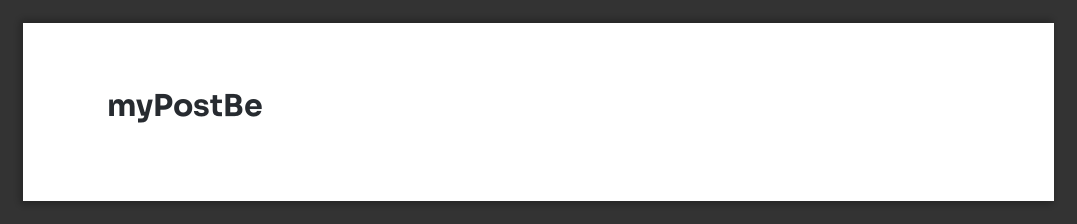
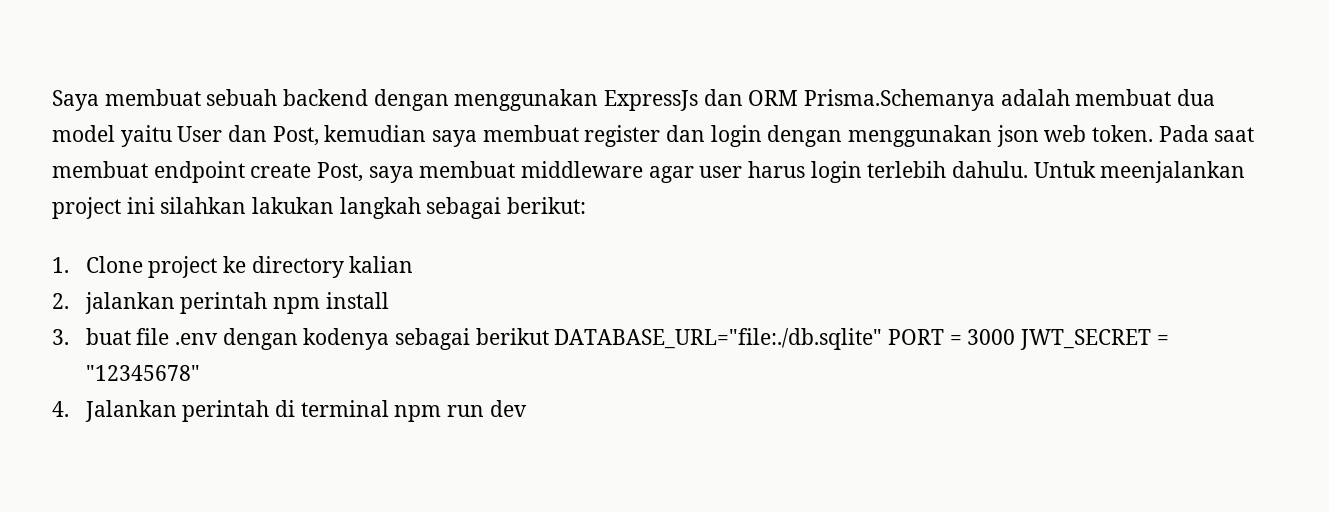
[107,93,263,123] myPostBe -> [52,89,1216,111] [52,125,1255,147] [52,161,1246,183] [52,197,587,219] [52,256,414,278] [52,292,389,314] [52,328,1169,350] [85,365,200,381] [52,400,527,422] Saya membuat sebuah backend dengan menggunakan ExpressJs dan ORM Prisma.Schemanya adalah membuat dua model yaitu User dan Post, kemudian saya membuat register dan login dengan menggunakan json web token. Pada saat membuat endpoint create Post, saya membuat middleware agar user harus login terlebih dahulu. Untuk meenjalankan project ini silahkan lakukan langkah sebagai berikut: // 1. Clone project ke directory kalian // 2. jalankan perintah npm install // 3. buat file .env dengan kodenya sebagai berikut DATABASE_URL="file:./db.sqlite" PORT = 3000 JWT_SECRET = "12345678" // 4. Jalankan perintah di terminal npm run dev

